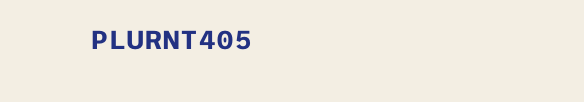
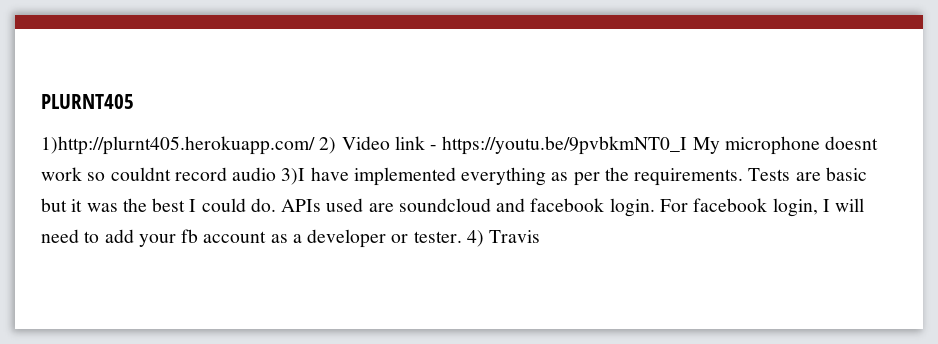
(252, 40) none -> [41,136,879,155] [41,167,867,186] [41,198,865,217] [41,229,541,248] // 1)http://plurnt405.herokuapp.com/ 2) Video link - https://youtu.be/9pvbkmNT0_I My microphone doesnt work so couldnt record audio 3)I have implemented everything as per the requirements. Tests are basic but it was the best I could do. APIs used are soundcloud and facebook login. For facebook login, I will need to add your fb account as a developer or tester. 4) Travis

